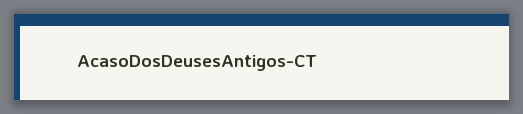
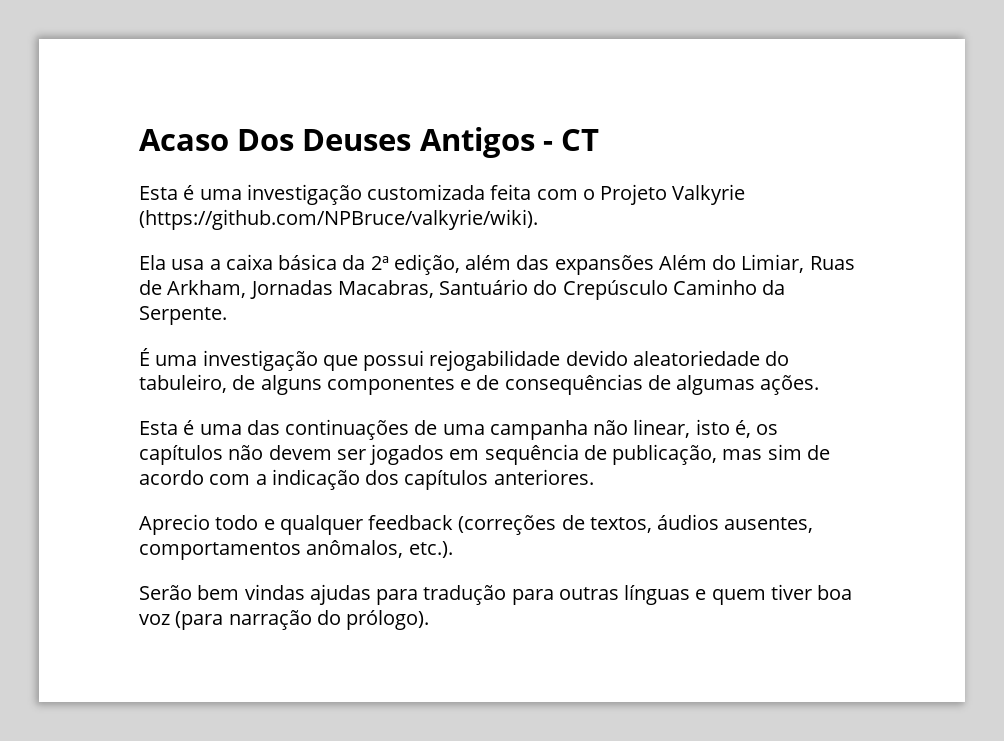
[77,55,317,71] AcasoDosDeusesAntigos-CT -> [139,127,600,158] [139,184,746,205] [139,209,538,230] [139,254,855,275] [139,279,786,300] [139,306,227,325] [139,348,790,371] [139,374,820,395] [139,419,779,440] [139,444,830,465] [139,469,594,490] [139,514,814,535] [139,540,453,560] [139,584,853,605] [139,610,430,630] Acaso Dos Deuses Antigos - CT // Esta é uma investigação customizada feita com o Projeto Valkyrie (https://github.com/NPBruce/valkyrie/wiki). // Ela usa a caixa básica da 2ª edição, além das expansões Além do Limiar, Ruas de Arkham, Jornadas Macabras, Santuário do Crepúsculo Caminho da Serpente. // É uma investigação que possui rejogabilidade devido aleatoriedade do tabuleiro, de alguns componentes e de consequências de algumas ações. // Esta é uma das continuações de uma campanha não linear, isto é, os capítulos não devem ser jogados em sequência de publicação, mas sim de acordo com a indicação dos capítulos anteriores. // Aprecio todo e qualquer feedback (correções de textos, áudios ausentes, comportamentos anômalos, etc.). // Serão bem vindas ajudas para tradução para outras línguas e quem tiver boa voz (para narração do prólogo).

